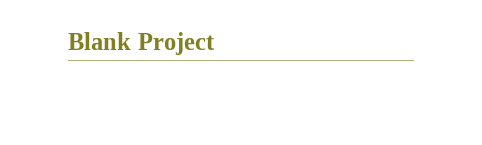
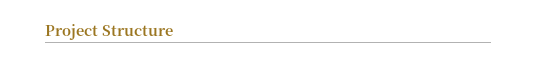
[68,32,215,55] Blank Project -> [45,24,173,40] Project Structure

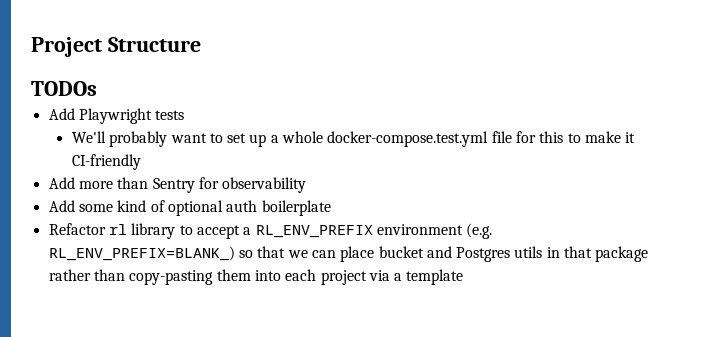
(173, 30) none -> [31,81,97,96] [48,108,185,124] [71,131,636,147] [71,154,141,170] [48,177,307,193] [48,200,331,216] [48,223,493,239] [48,246,649,262] [48,269,464,285] // TODOs // Add Playwright tests // We'll probably want to set up a whole docker-compose.test.yml file for this to make it CI-friendly // Add more than Sentry for observability // Add some kind of optional auth boilerplate // Refactor rl library to accept a RL_ENV_PREFIX environment (e.g. RL_ENV_PREFIX=BLANK_) so that we can place bucket and Postgres utils in that package rather than copy-pasting them into each project via a template

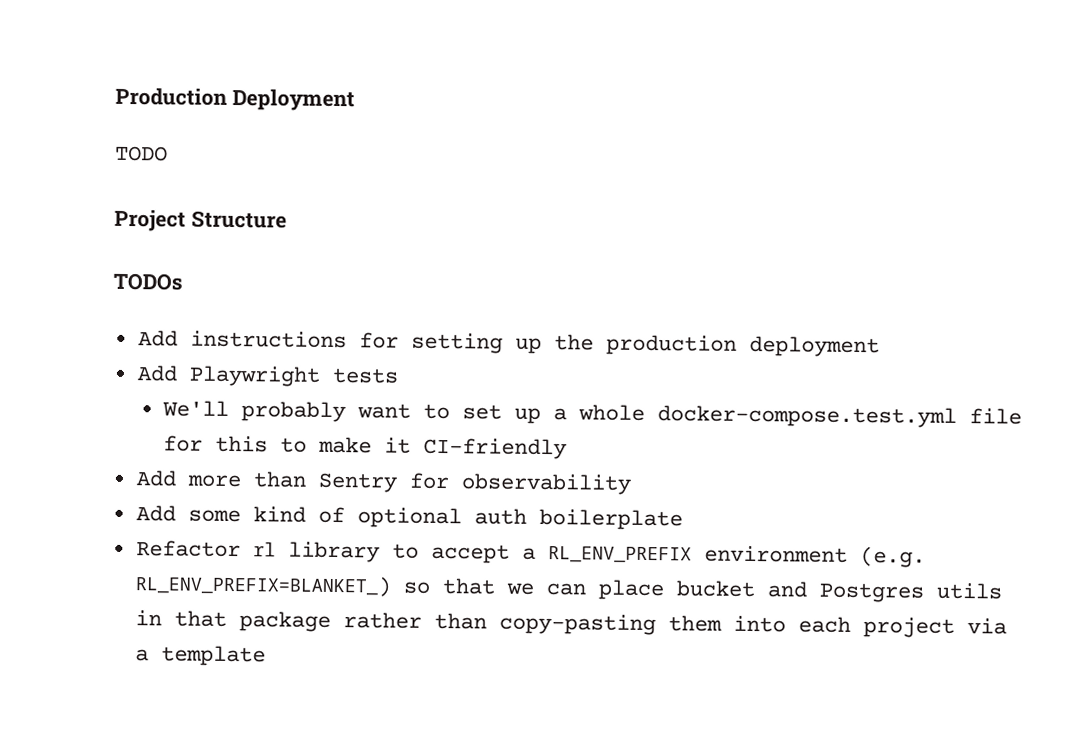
(31, 47) none -> [115,87,355,112] [114,145,168,162] Production Deployment // TODO //
(97, 88) none -> [137,330,880,358] // Add instructions for setting up the production deployment
[48,246,235,261] RL_ENV_PREFIX=BLANK_) -> [134,574,392,597] RL_ENV_PREFIX=BLANKET_)

